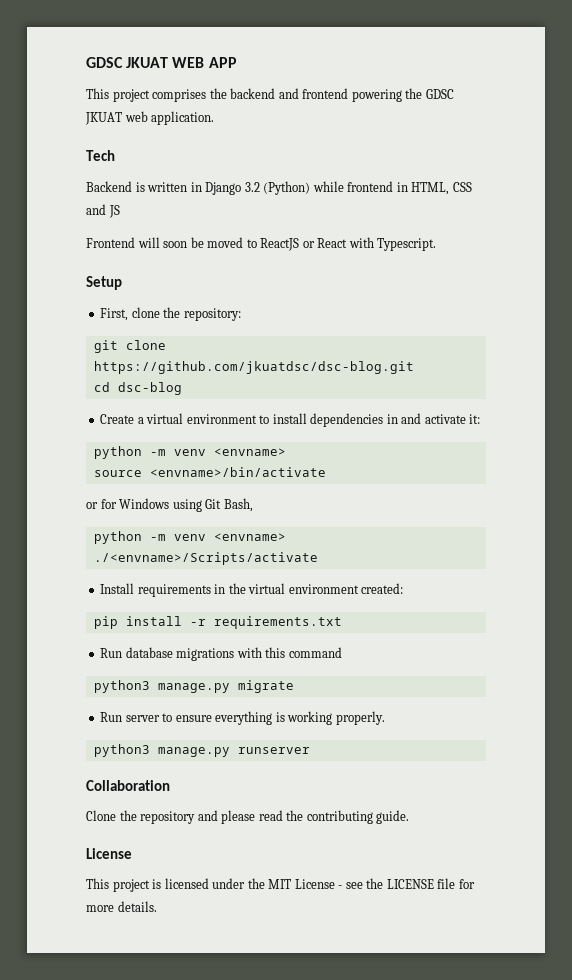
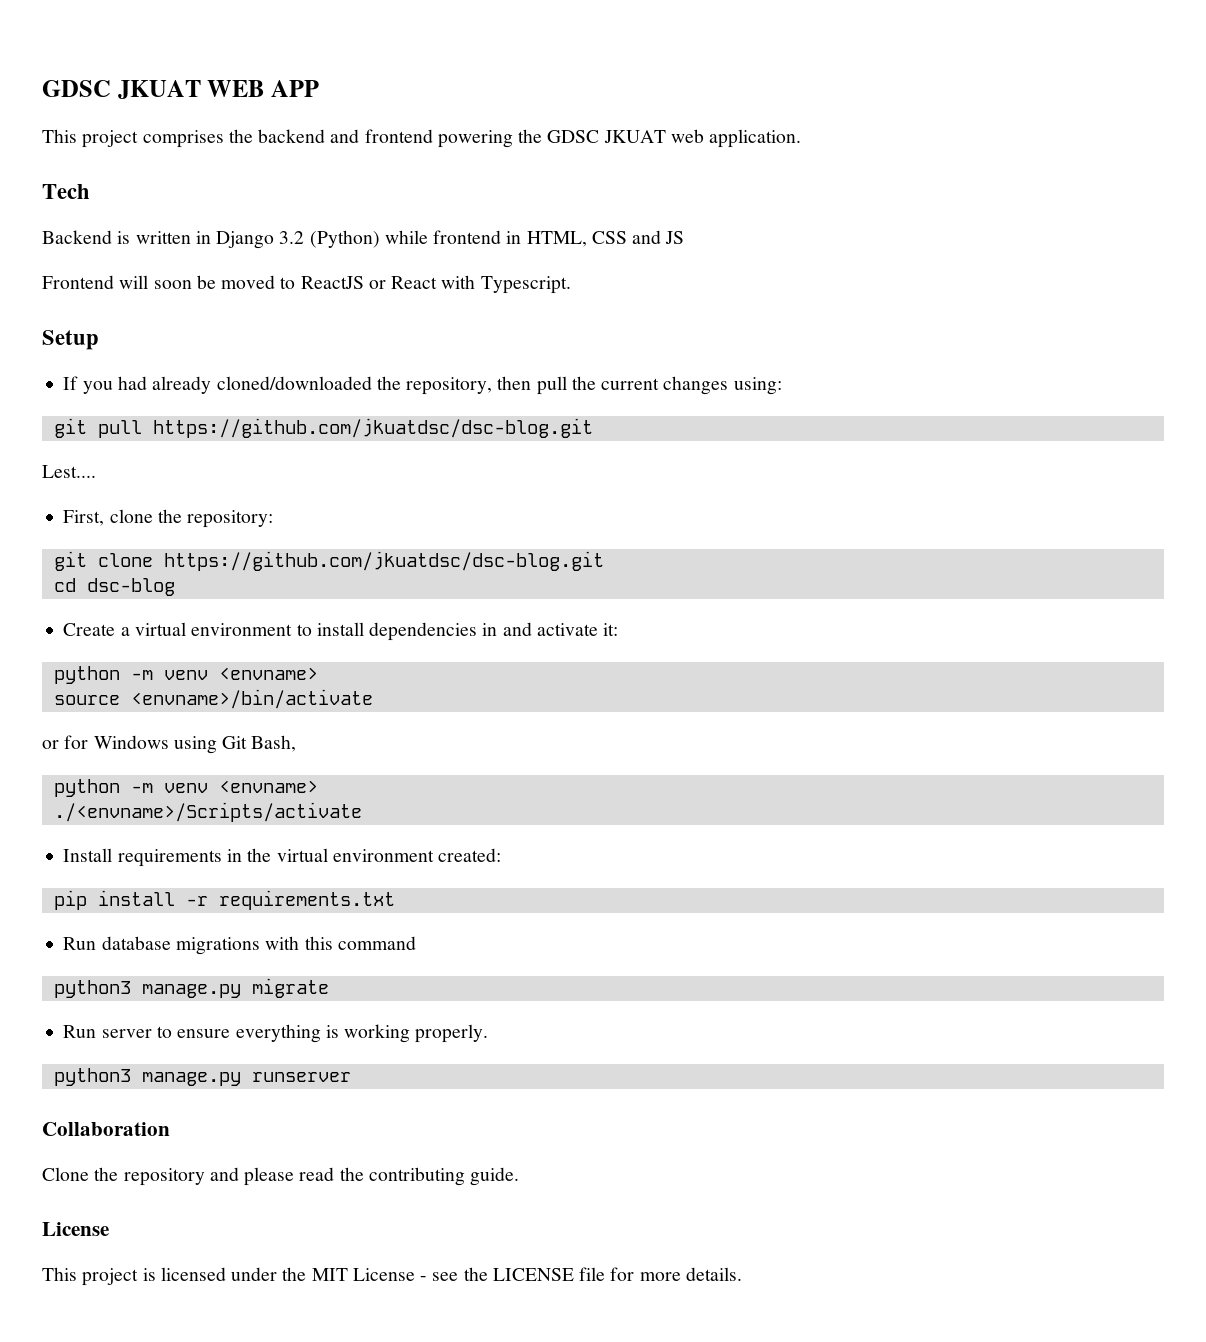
(122, 283) none -> [63,376,782,395] [53,418,593,438] [42,465,96,478] // If you had already cloned/downloaded the repository, then pull the current changes using: // git pull https://github.com/jkuatdsc/dsc-blog.git // Lest....

